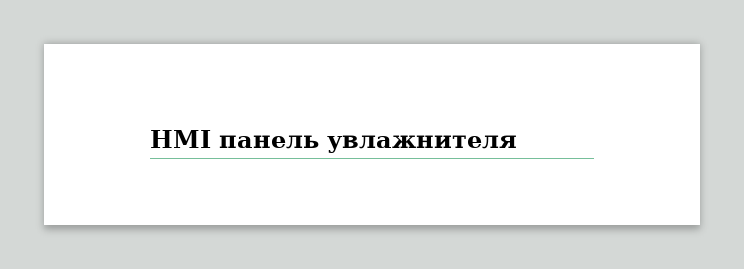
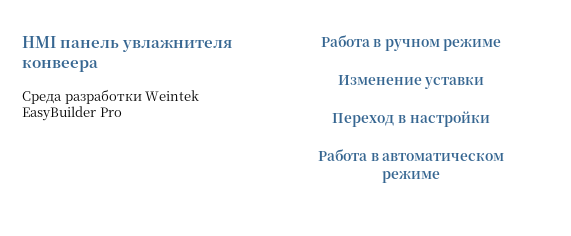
(517, 144) none -> [22,60,98,72] [22,89,200,104] [22,106,122,121] [320,35,502,51] [337,75,485,89] [332,111,490,127] [317,149,505,161] [382,171,440,183] конвеера // Среда разработки Weintek EasyBuilder Pro // Работа в ручном режиме // Изменение уставки // Переход в настройки // Работа в автоматическом режиме

